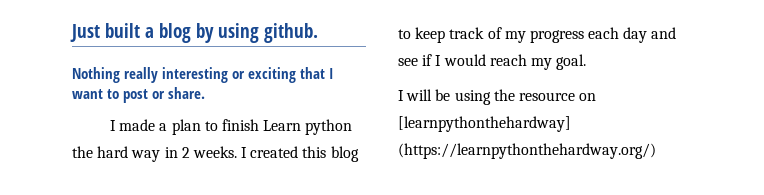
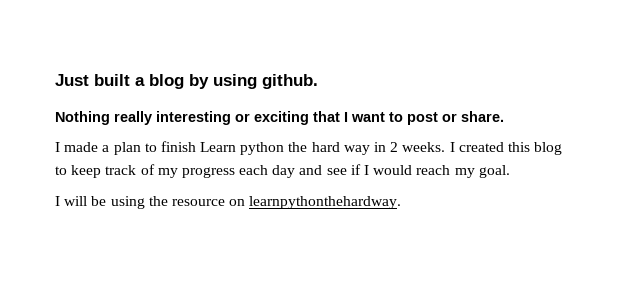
[398,116,571,132] [398,143,656,159] [learnpythonthehardway] (https://learnpythonthehardway.org/) -> [249,196,402,209] learnpythonthehardway.

